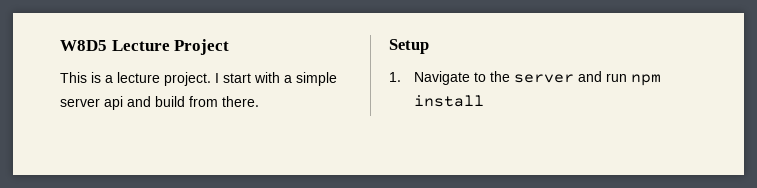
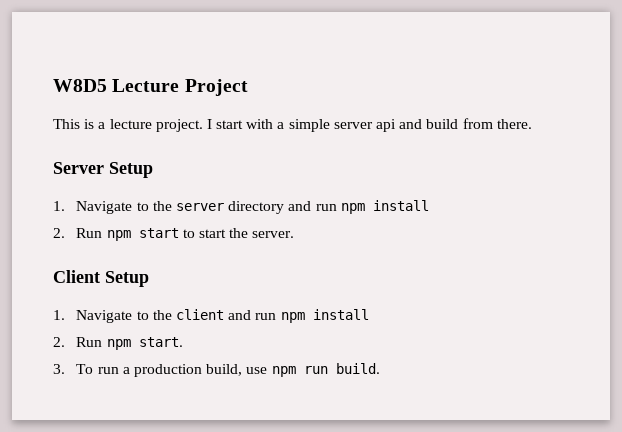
(259, 101) none -> [53,162,104,174] Server
[578,71,662,86] [414,95,485,107] and run npm install -> [228,200,429,214] [53,228,295,241] [53,270,149,287] [53,309,369,323] [53,337,183,350] [53,363,380,377] directory and run npm install // 2. Run npm start to start the server. // Client Setup // 1. Navigate to the client and run npm install // 2. Run npm start. // 3. To run a production build, use npm run build.

